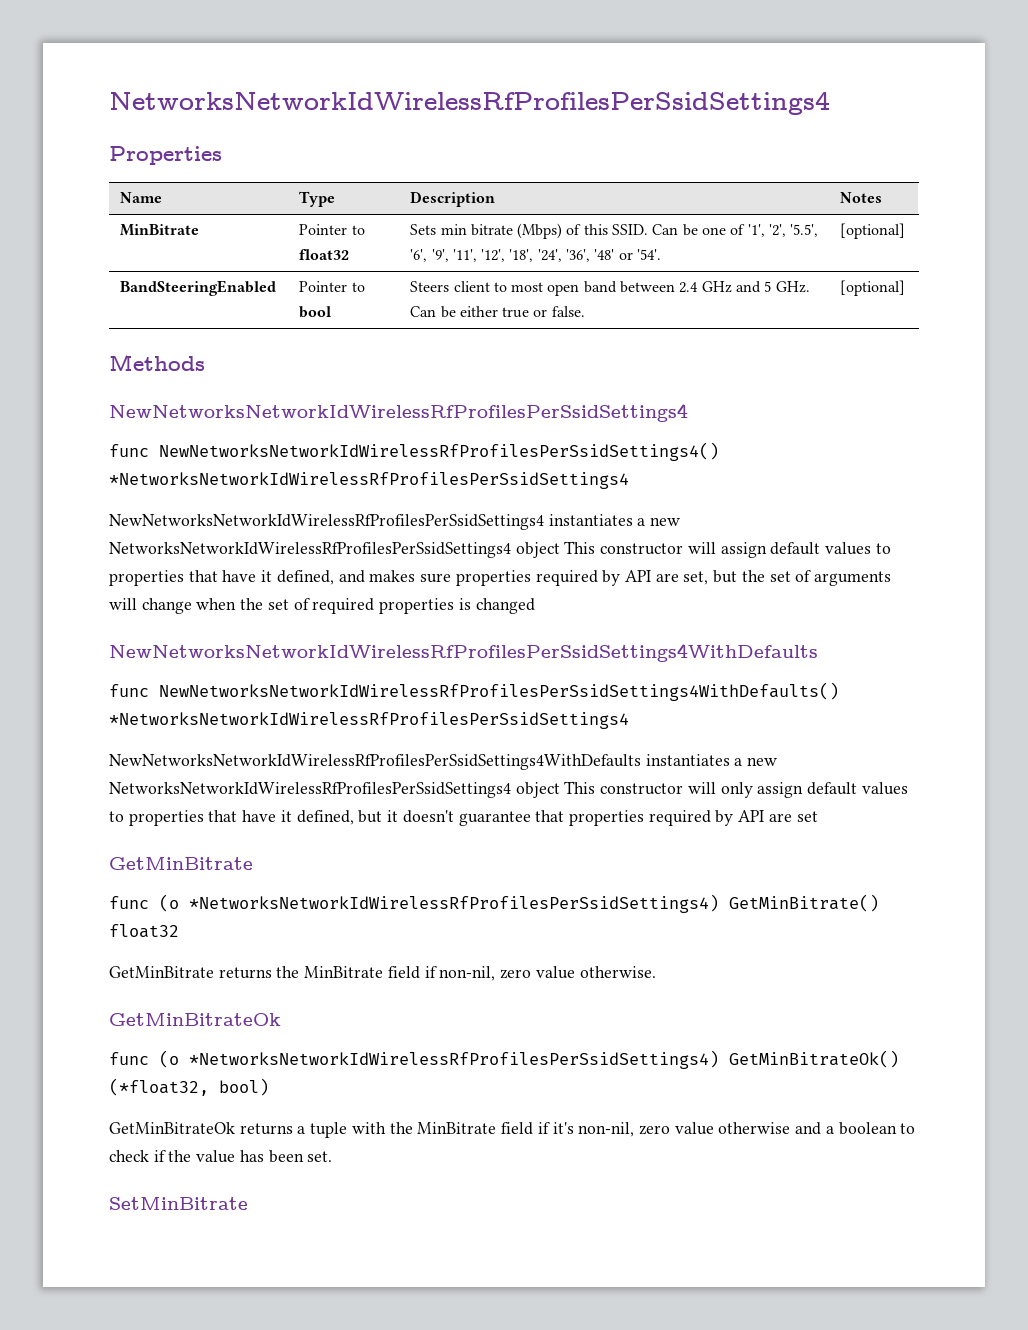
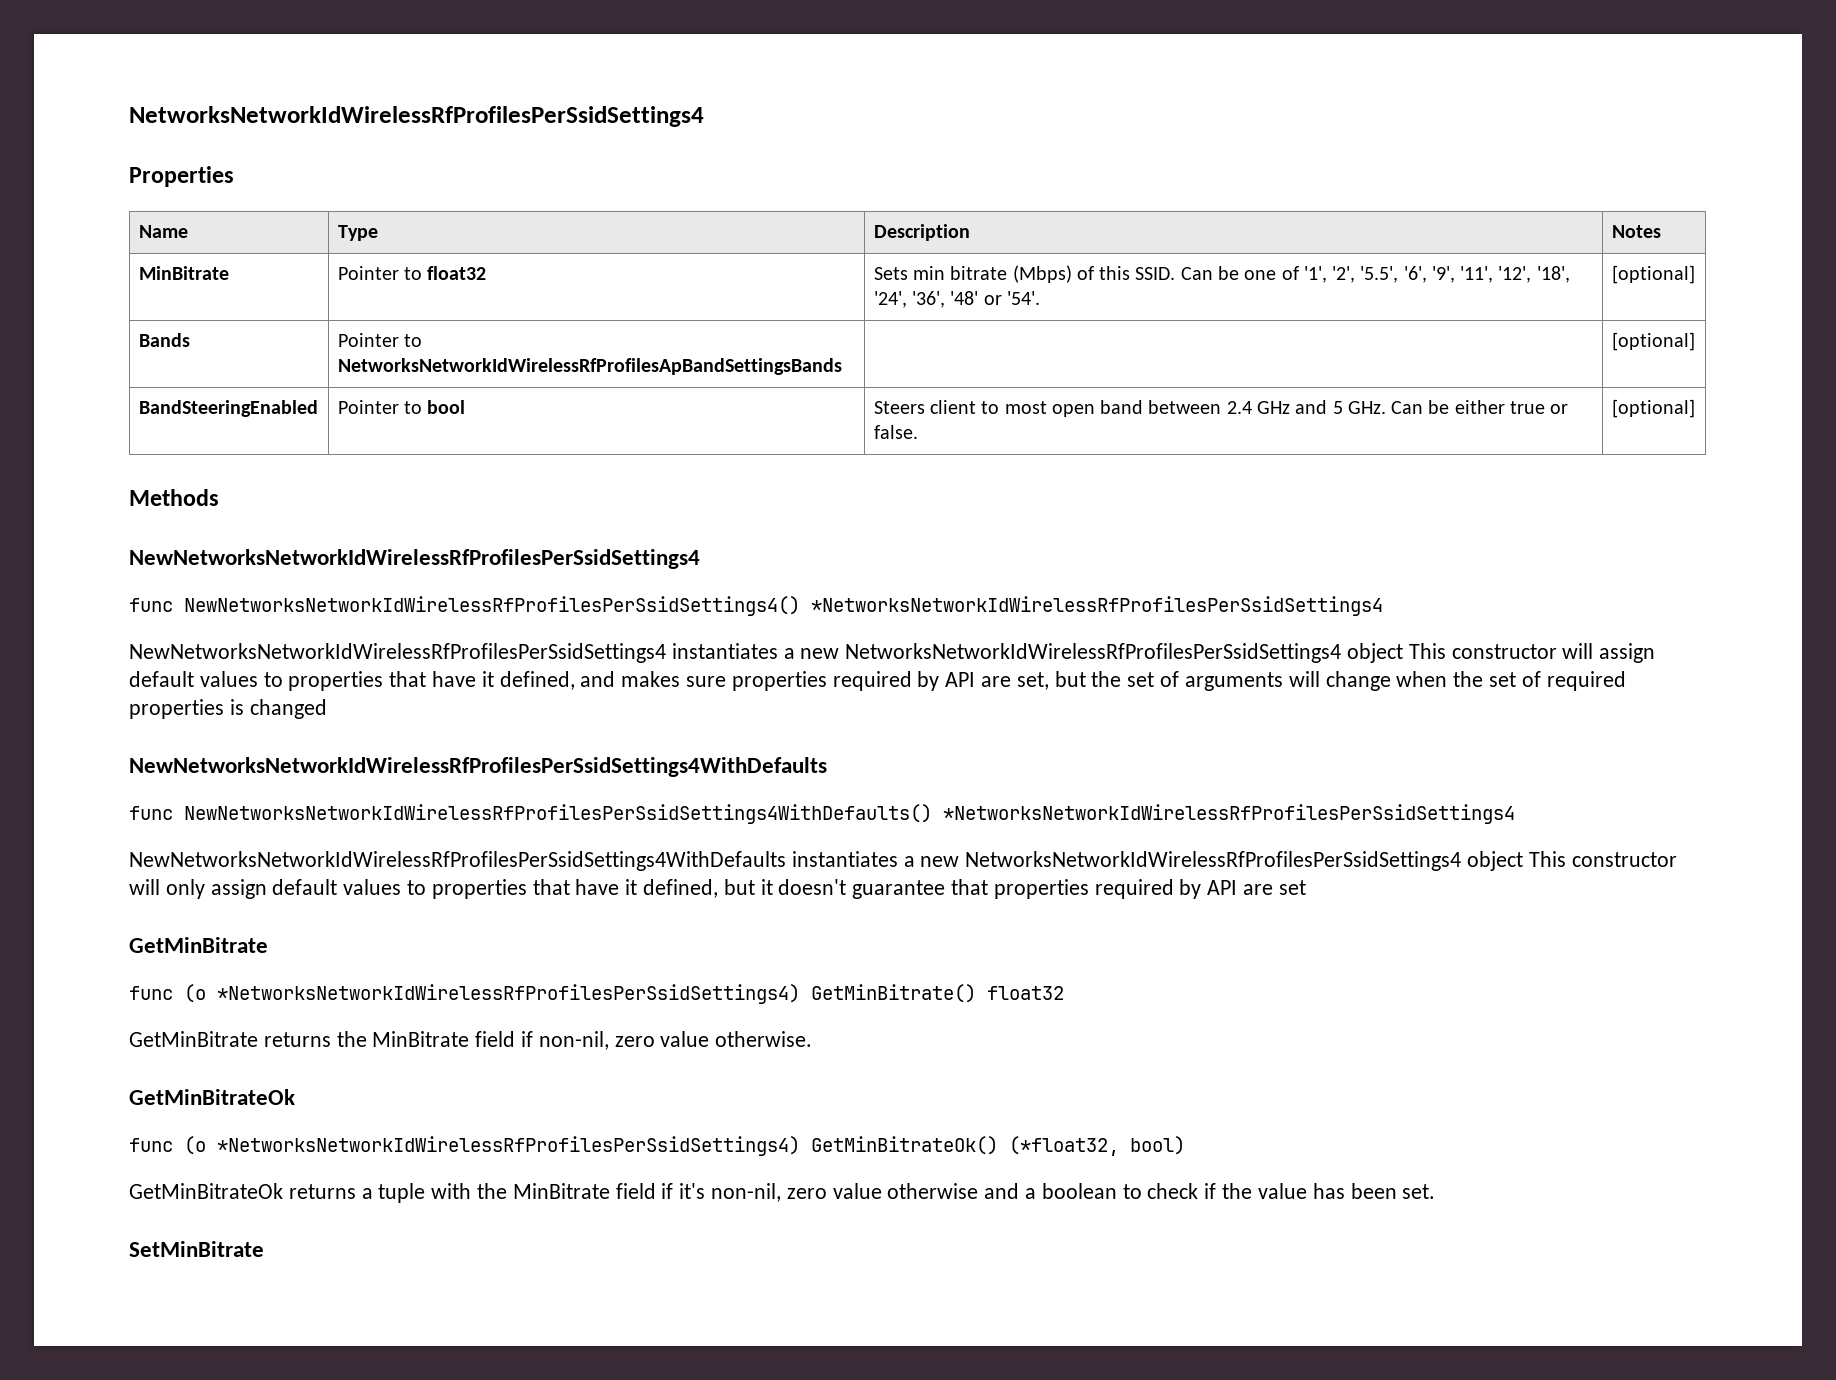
(906, 231) none -> [138,333,190,347] [337,333,423,347] [337,358,842,375] [1611,332,1695,351] // Bands | Pointer to NetworksNetworkIdWirelessRfProfilesApBandSettingsBands | | [optional]

